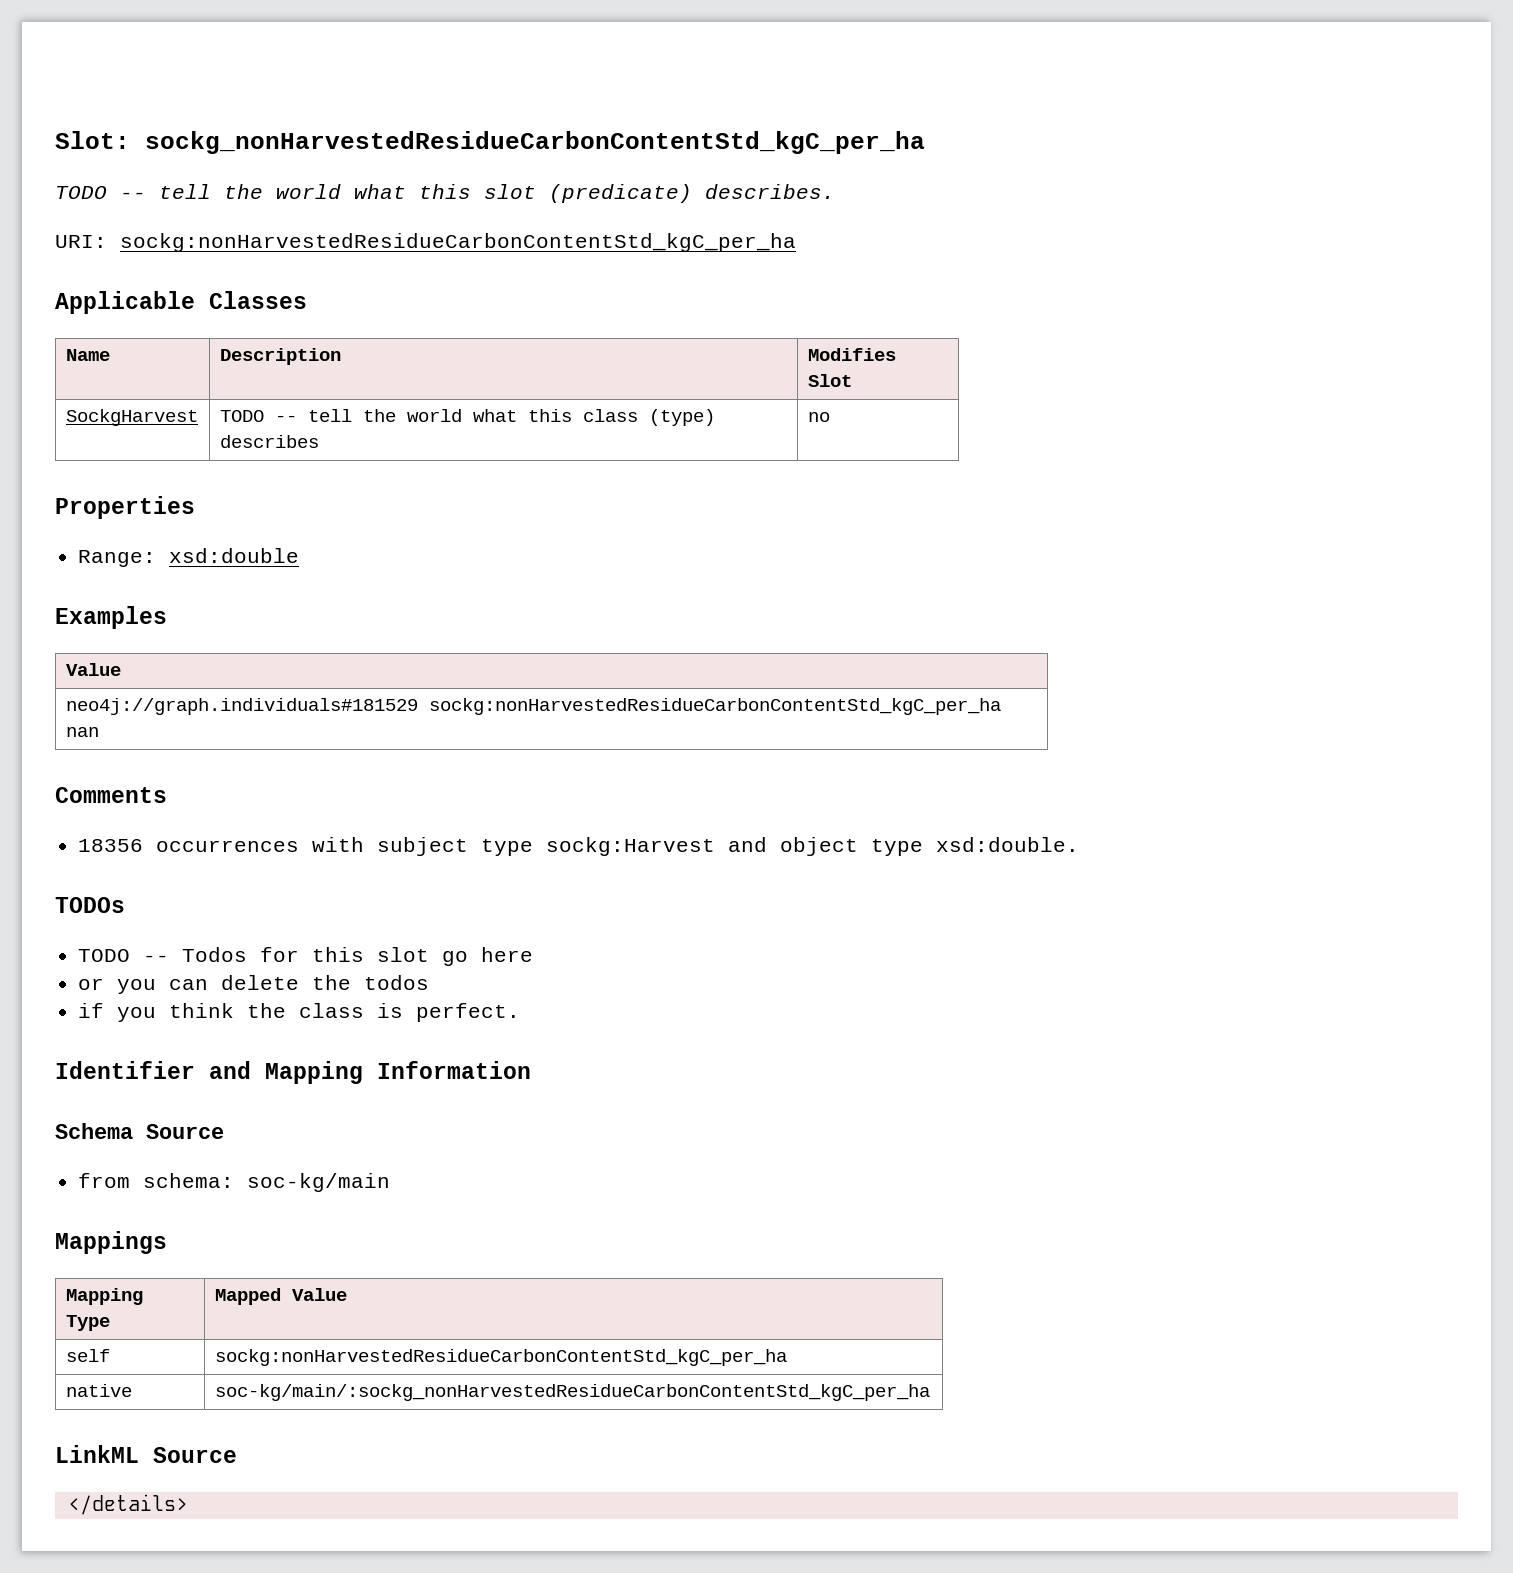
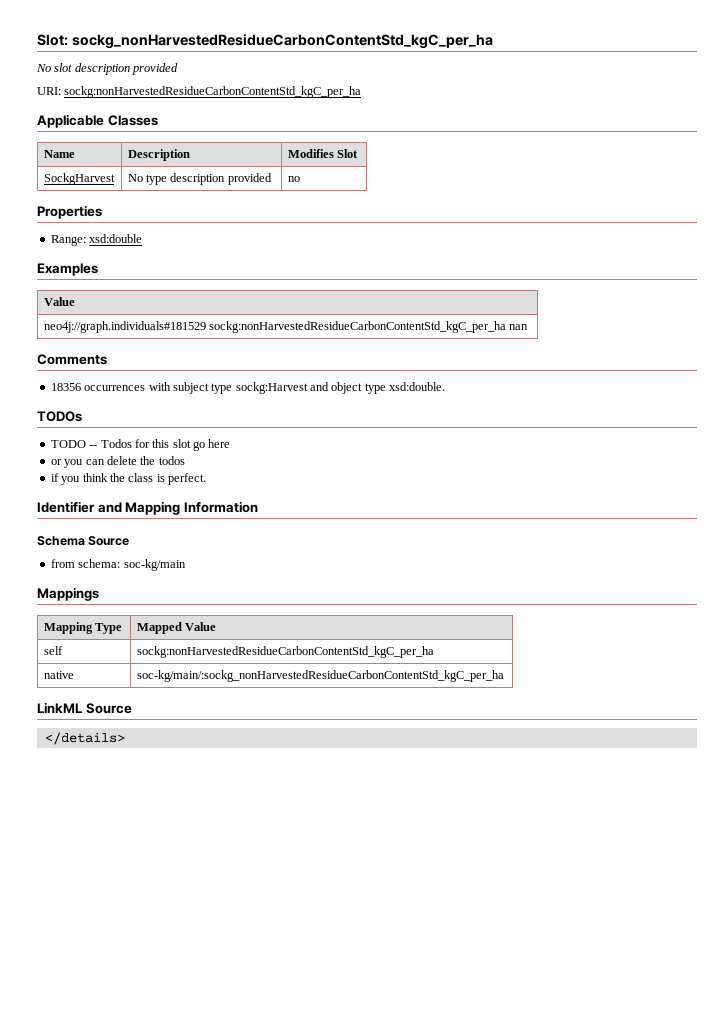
[55,184,835,203] TODO -- tell the world what this slot (predicate) describes. -> [36,63,179,75] No slot description provided
[219,409,715,426] [219,435,319,448] TODO -- tell the world what this class (type) describes -> [127,173,272,185] No type description provided

